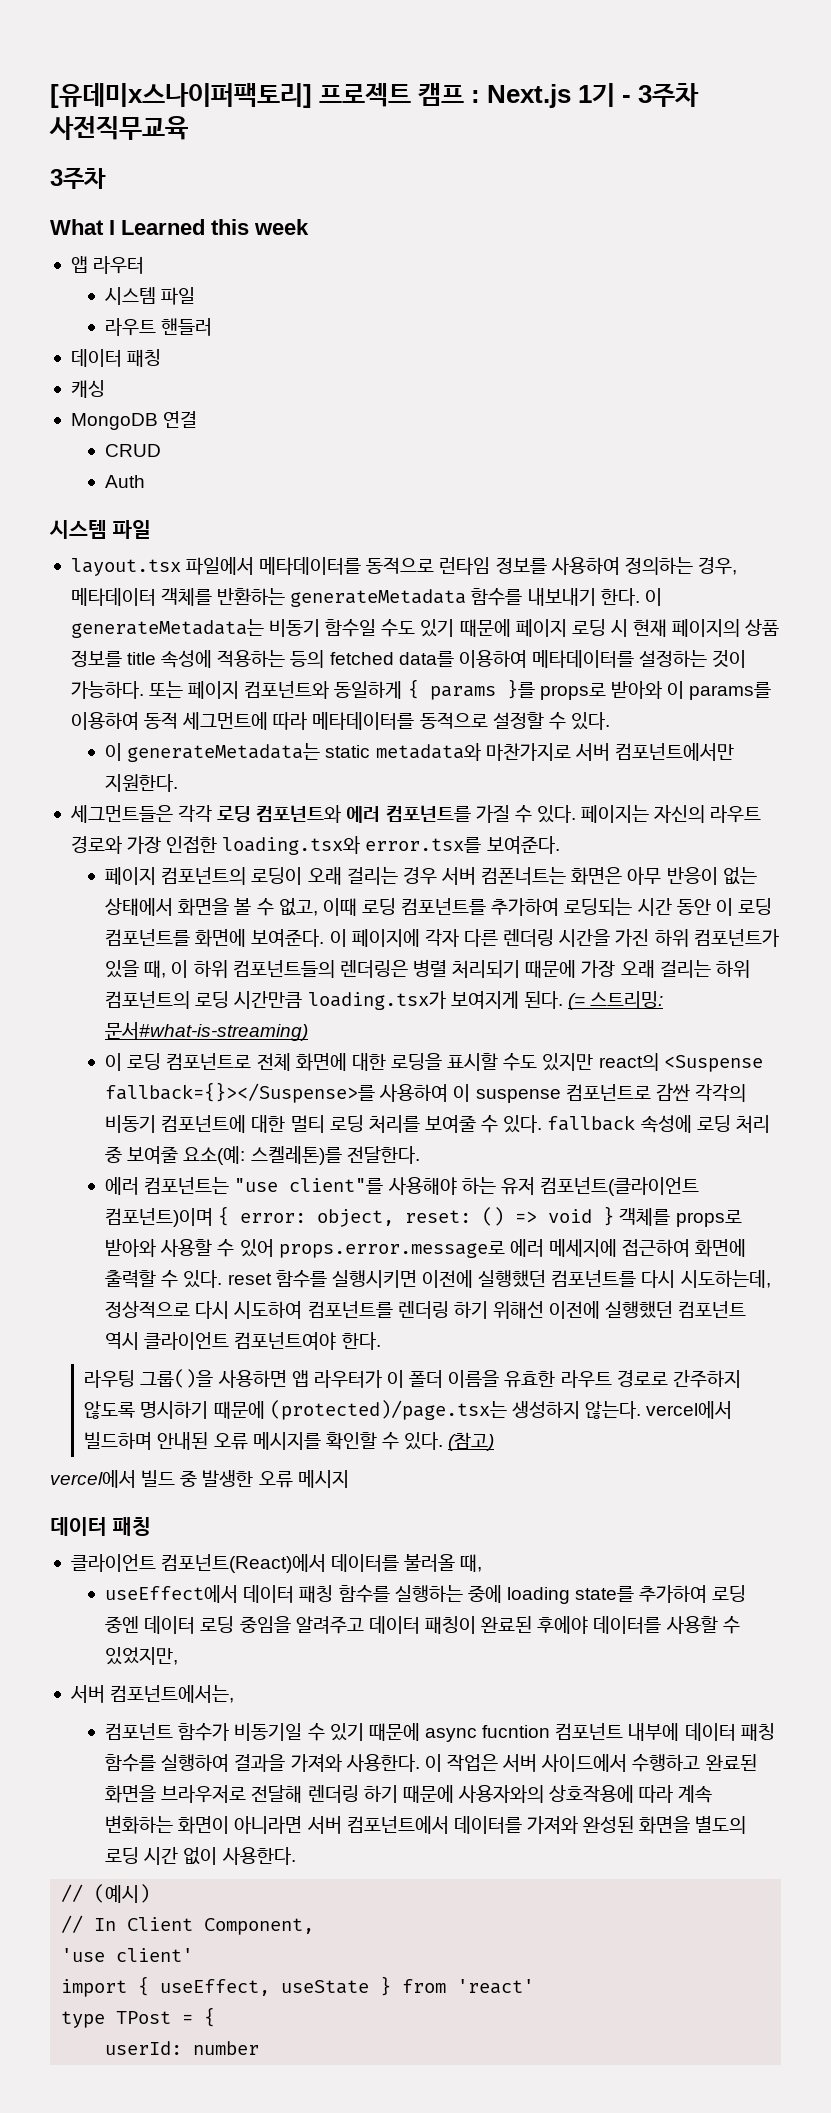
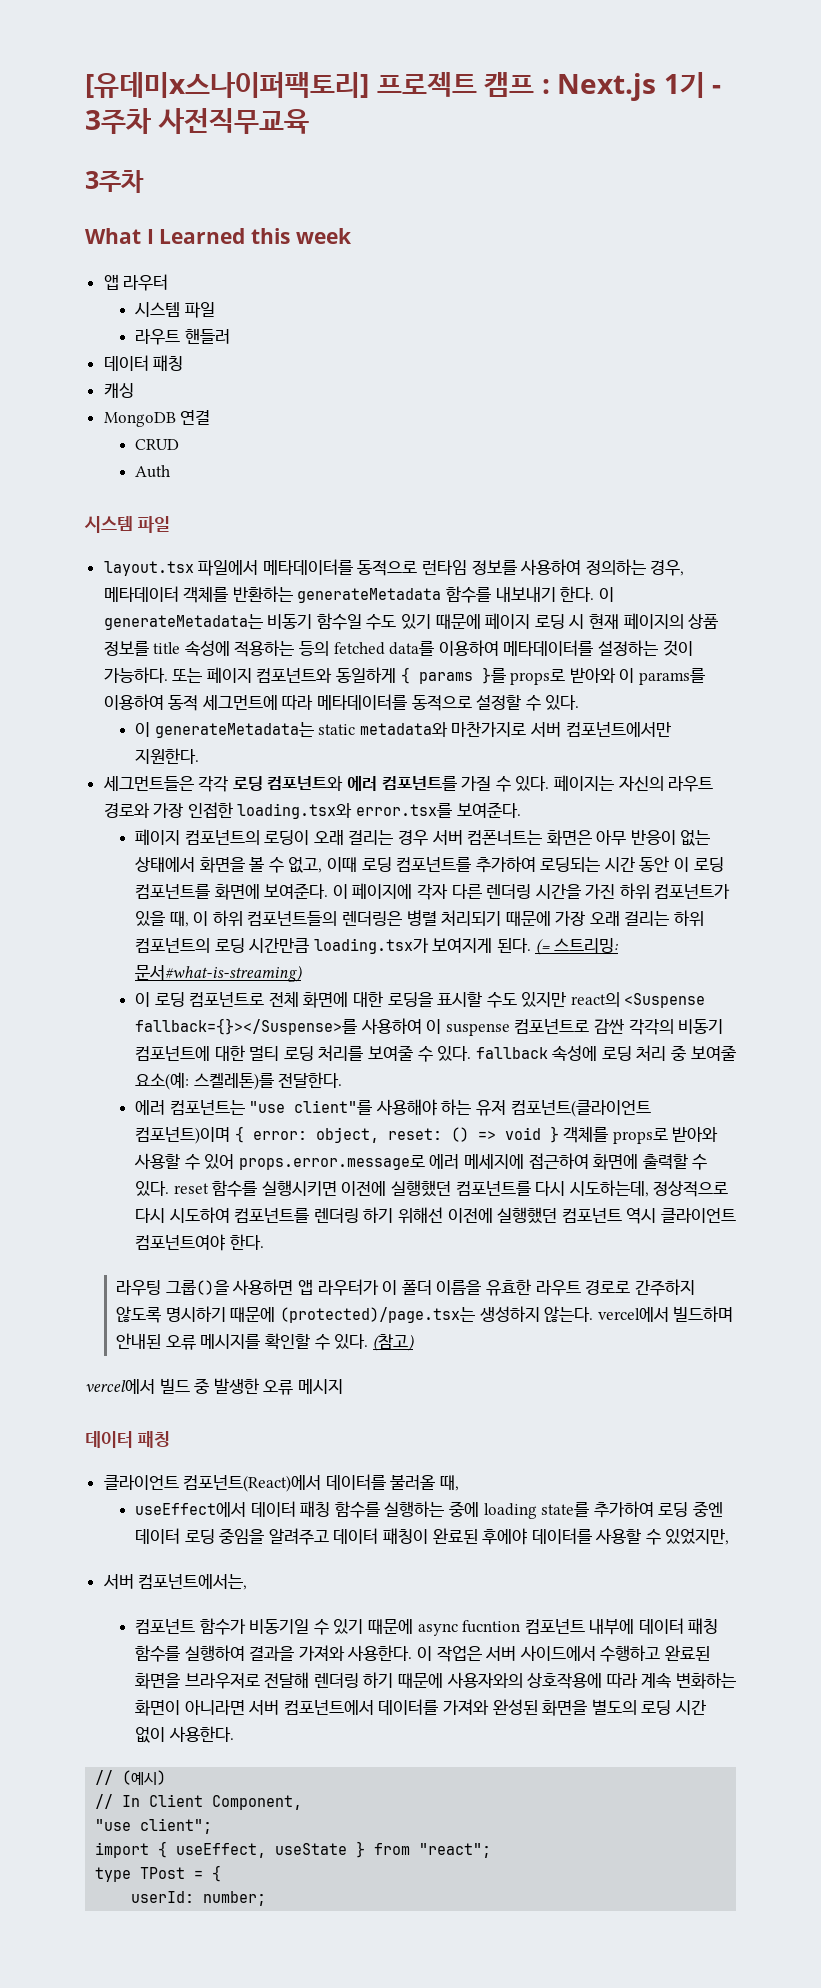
[61,1948,194,1962] 'use client' -> [95,1818,213,1834] "use client";
[457,1979,535,1994] 'react' -> [419,1843,492,1858] "react";
[193,2041,260,2055] number -> [203,1891,267,1906] number;

